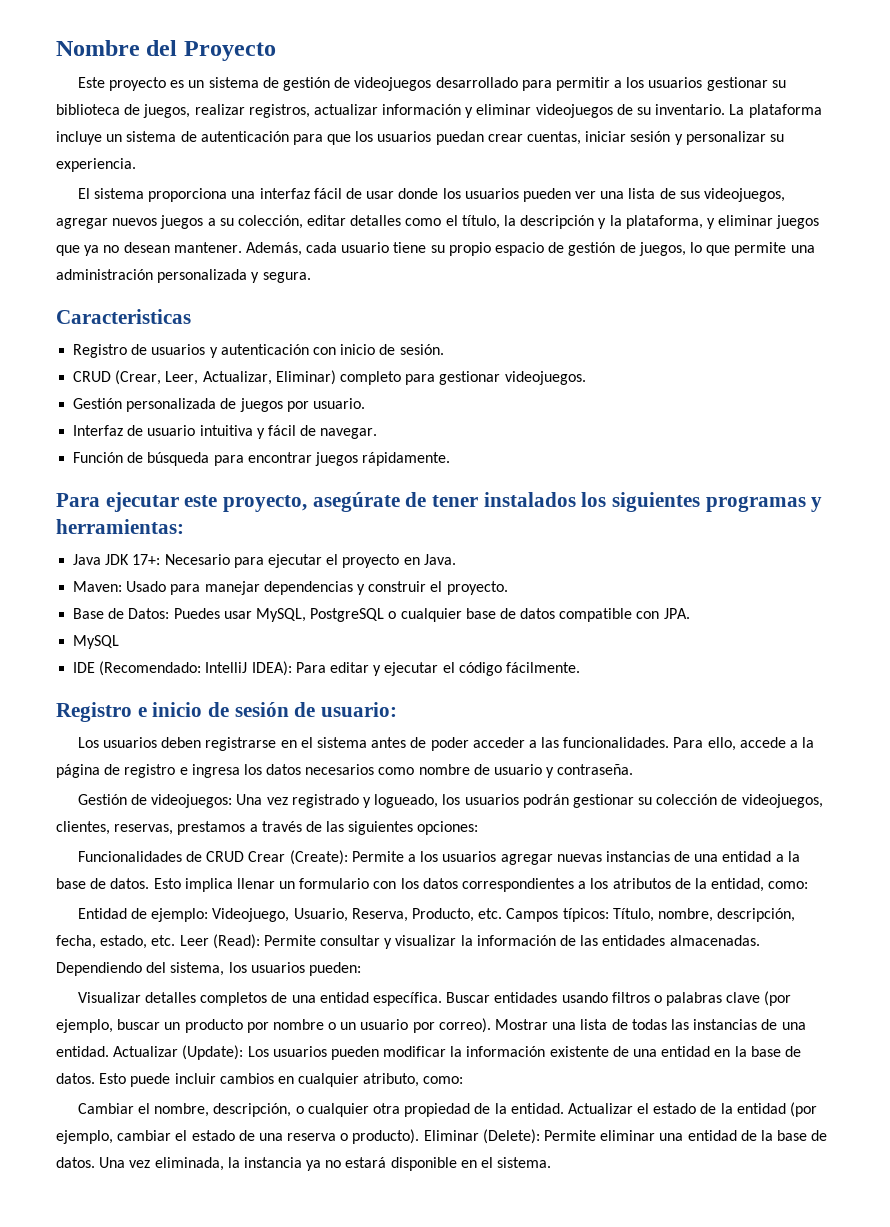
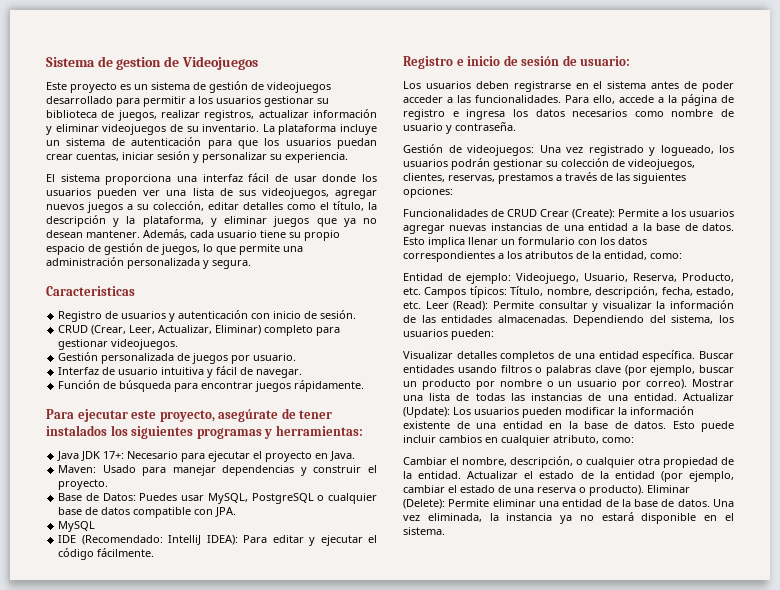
[56,40,276,61] Nombre del Proyecto -> [46,56,258,70] Sistema de gestion de Videojuegos

